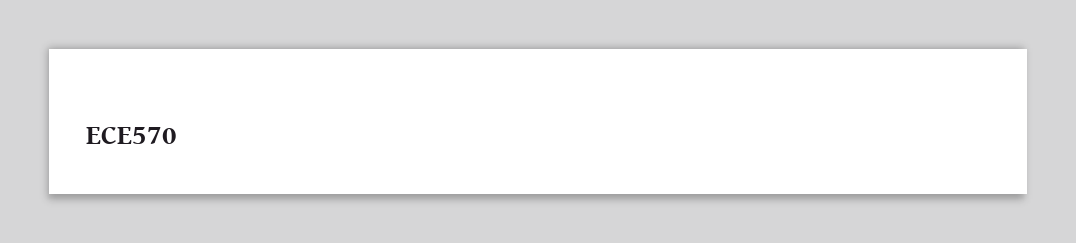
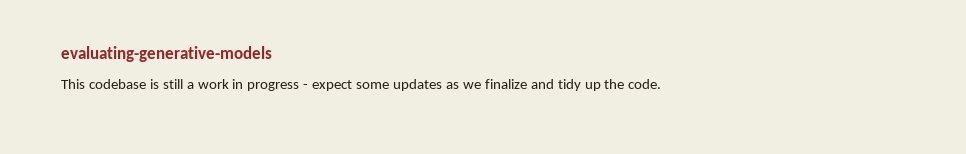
[86,126,177,144] ECE570 -> [61,46,272,62] [61,79,662,91] evaluating-generative-models // This codebase is still a work in progress - expect some updates as we finalize and tidy up the code.

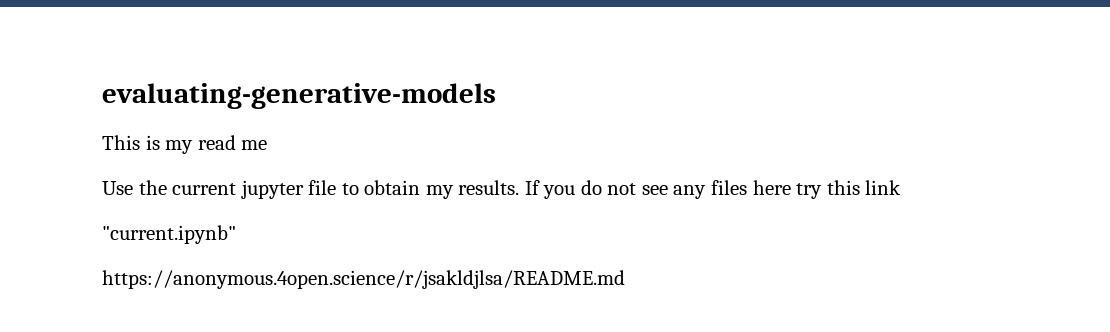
[88,79,662,91] codebase is still a work in progress - expect some updates as we finalize and tidy up the code. -> [145,135,268,154] [102,180,902,199] [102,225,236,244] [102,270,625,289] is my read me // Use the current jupyter file to obtain my results. If you do not see any files here try this link // "current.ipynb" // https://anonymous.4open.science/r/jsakldjlsa/README.md

